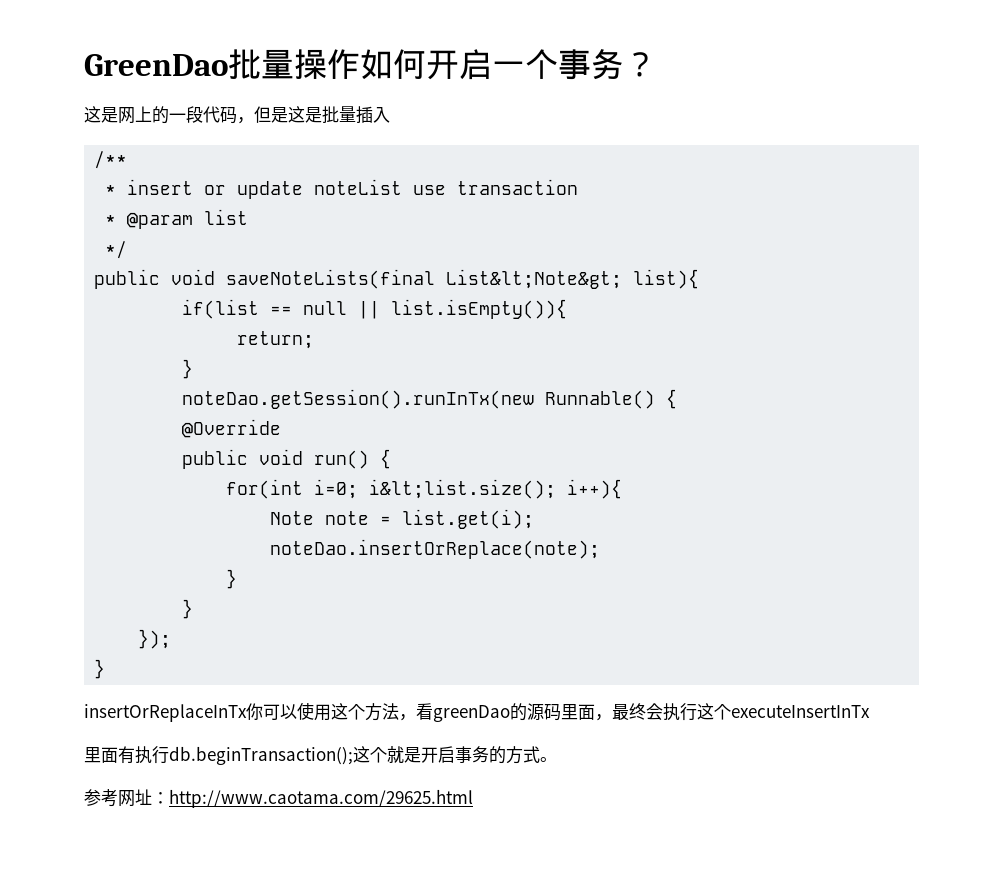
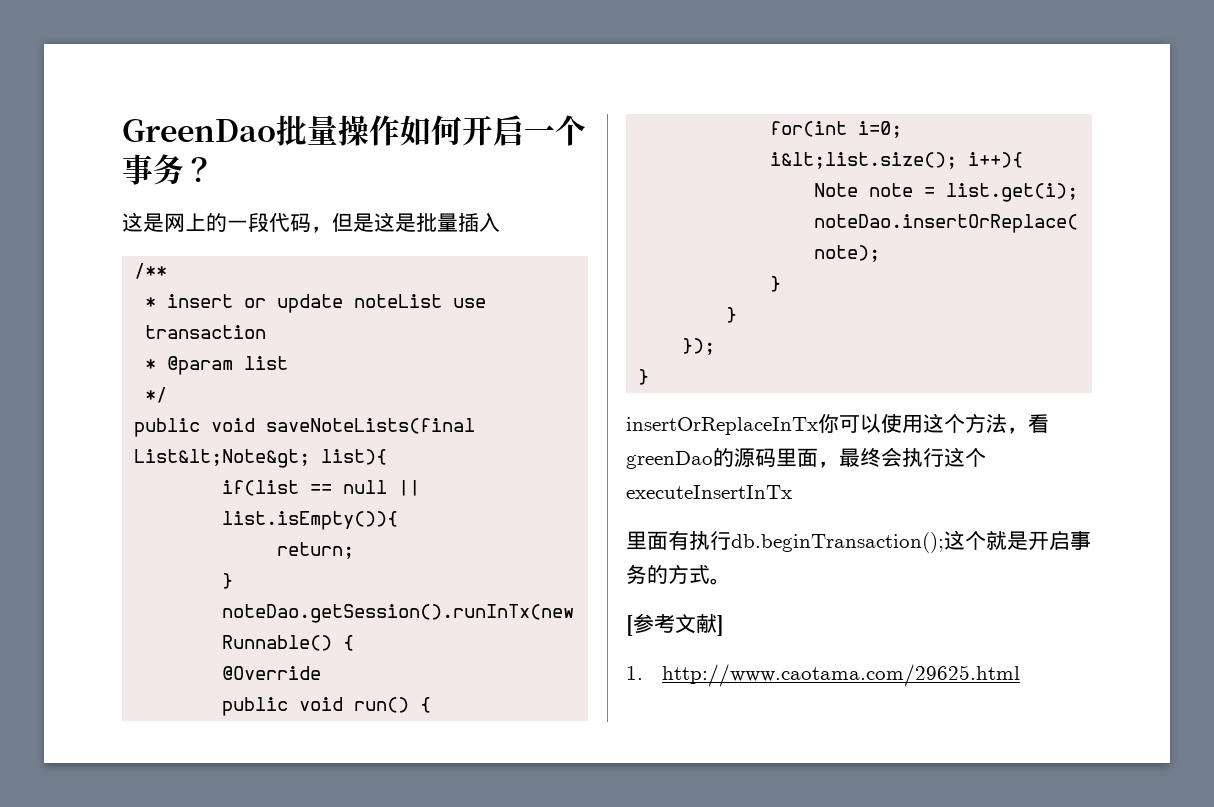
[84,789,169,807] 参考网址： -> [626,613,724,636] [626,666,643,680] [参考文献] // 1.

